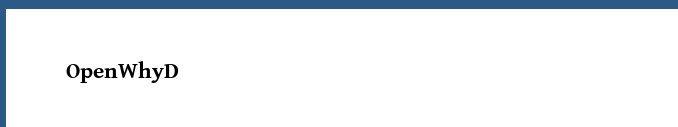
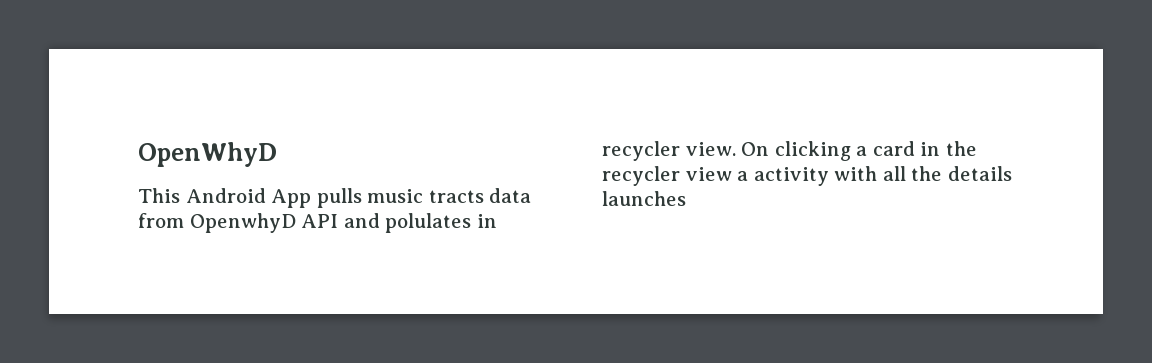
(179, 72) none -> [138,188,532,208] [138,213,497,233] [602,141,977,161] [602,166,1012,186] [602,191,686,206] // This Android App pulls music tracts data from OpenwhyD API and polulates in recycler view. On clicking a card in the recycler view a activity with all the details launches

